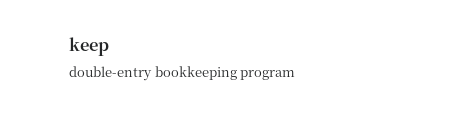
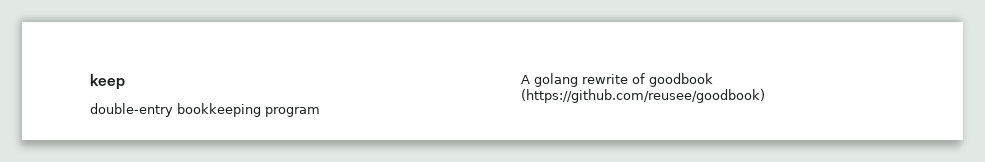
(296, 75) none -> [521,73,713,87] [521,89,765,103] // A golang rewrite of goodbook (https://github.com/reusee/goodbook)

